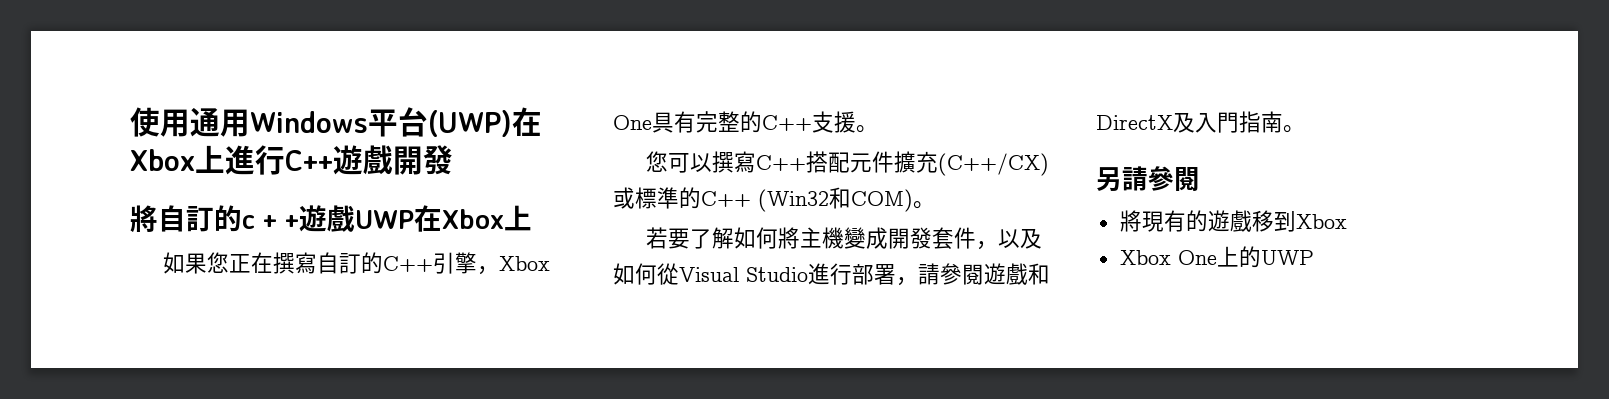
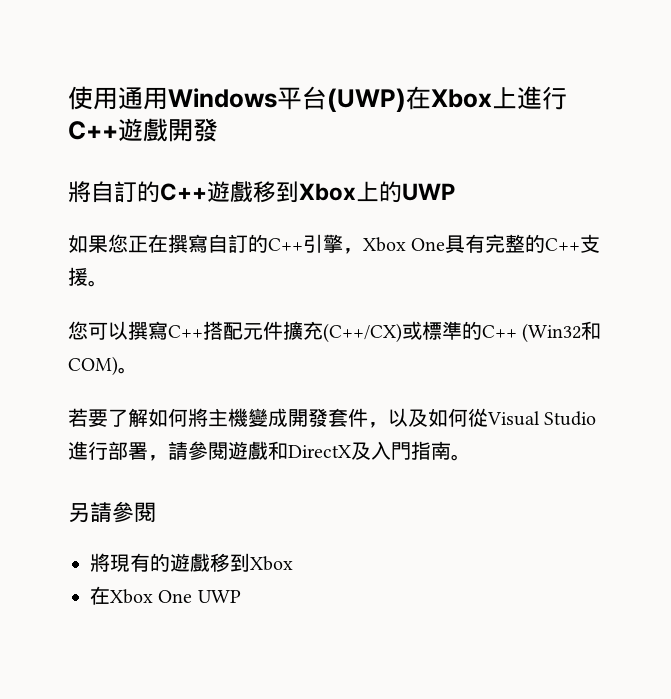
[242,205,532,232] c + +遊戲UWP在Xbox上 -> [160,181,455,203] C++遊戲移到Xbox上的UWP
[1119,246,1261,268] Xbox One上的 -> [90,586,193,605] 在Xbox One

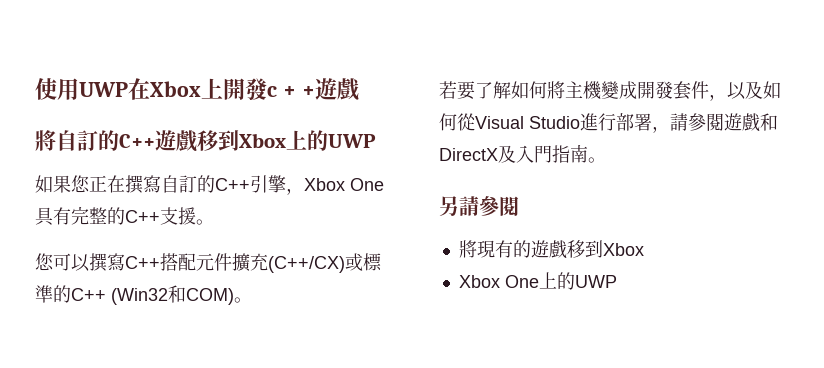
[118,86,567,112] [68,118,218,142] 通用Windows平台(UWP)在Xbox上進行C++遊戲開發 -> [79,78,360,101] UWP在Xbox上開發c + +遊戲
[90,586,193,605] 在Xbox One -> [458,272,575,290] Xbox One上的

